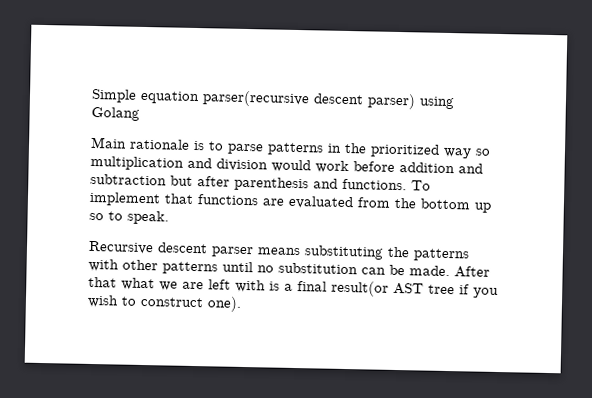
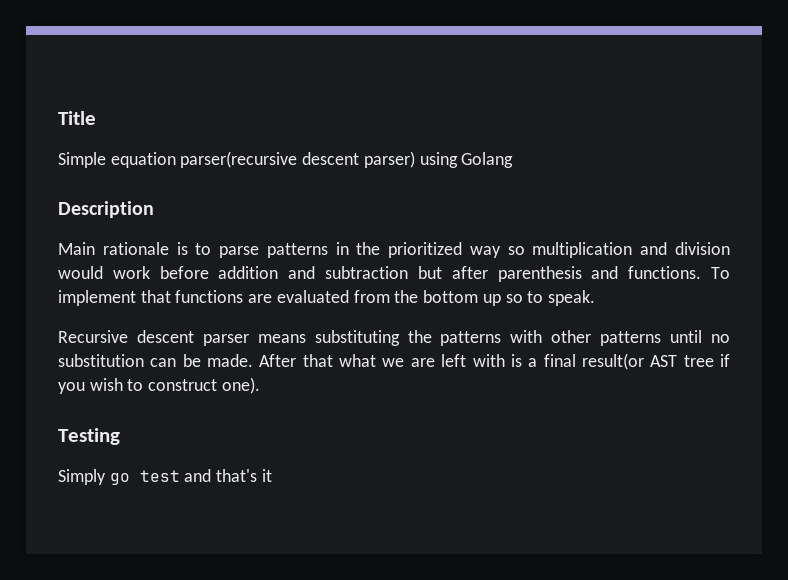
(91, 95) none -> [58,111,96,125] Title //
(140, 113) none -> [58,201,154,218] // Description
(242, 304) none -> [58,428,120,445] [58,469,272,485] // Testing // Simply go test and that's it

